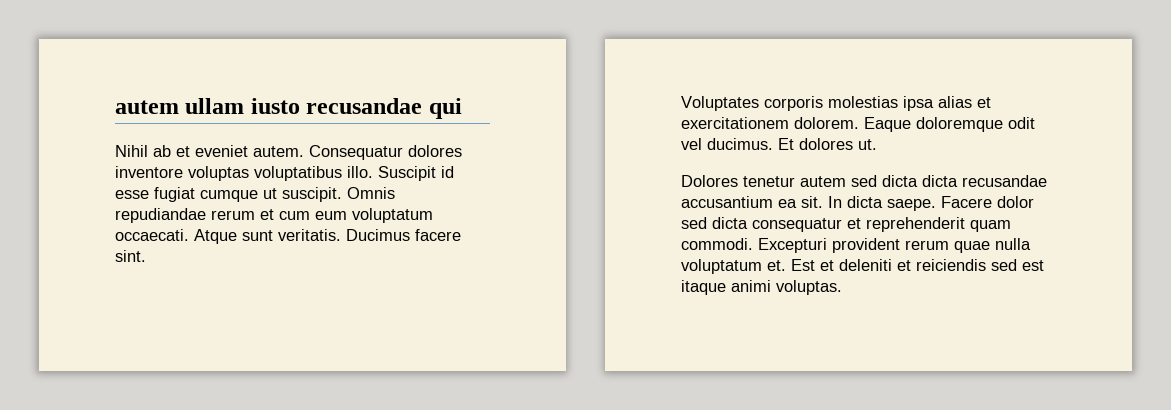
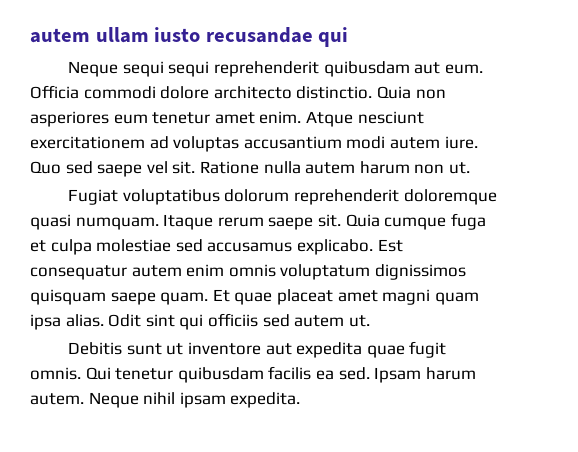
[115,145,462,160] [115,166,454,181] [115,187,395,202] [115,208,433,223] [115,229,461,244] [115,250,146,262] [681,96,991,111] [681,117,1035,132] [681,138,877,150] [681,175,1047,187] [681,196,1034,211] [681,217,1011,232] [681,238,1031,253] [681,259,1044,274] [681,280,842,295] Nihil ab et eveniet autem. Consequatur dolores inventore voluptas voluptatibus illo. Suscipit id esse fugiat cumque ut suscipit. Omnis repudiandae rerum et cum eum voluptatum occaecati. Atque sunt veritatis. Ducimus facere sint. // Voluptates corporis molestias ipsa alias et exercitationem dolorem. Eaque doloremque odit vel ducimus. Et dolores ut. // Dolores tenetur autem sed dicta dicta recusandae accusantium ea sit. In dicta saepe. Facere dolor sed dicta consequatur et reprehenderit quam commodi. Excepturi provident rerum quae nulla voluptatum et. Est et deleniti et reiciendis sed est itaque animi voluptas. -> [68,61,483,77] [30,85,446,99] [30,111,424,127] [30,136,478,152] [30,161,470,177] [68,189,497,205] [30,213,486,230] [30,239,403,255] [30,264,466,280] [30,289,479,305] [30,313,370,330] [68,341,447,358] [30,366,476,383] [30,392,301,408] Neque sequi sequi reprehenderit quibusdam aut eum. Officia commodi dolore architecto distinctio. Quia non asperiores eum tenetur amet enim. Atque nesciunt exercitationem ad voluptas accusantium modi autem iure. Quo sed saepe vel sit. Ratione nulla autem harum non ut. // Fugiat voluptatibus dolorum reprehenderit doloremque quasi numquam. Itaque rerum saepe sit. Quia cumque fuga et culpa molestiae sed accusamus explicabo. Est consequatur autem enim omnis voluptatum dignissimos quisquam saepe quam. Et quae placeat amet magni quam ipsa alias. Odit sint qui officiis sed autem ut. // Debitis sunt ut inventore aut expedita quae fugit omnis. Qui tenetur quibusdam facilis ea sed. Ipsam harum autem. Neque nihil ipsam expedita.

